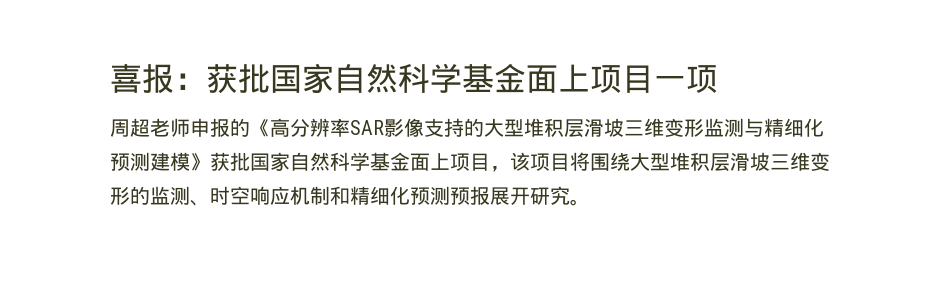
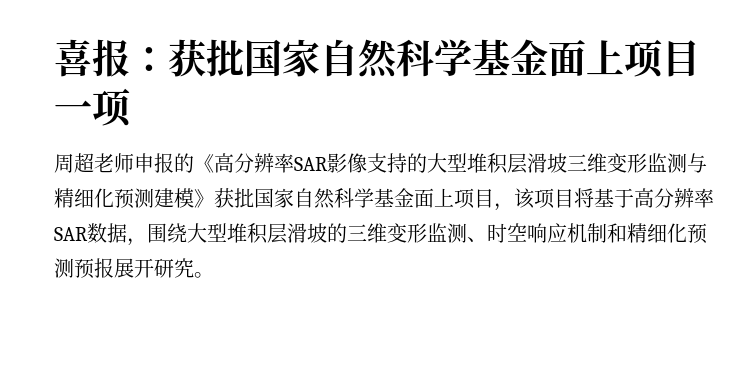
(590, 161) none -> [594,188,714,208] [54,223,147,246] 基于高分辨率SAR数据，
[770,152,830,171] [110,186,150,205] 三维变形的 -> [327,223,427,243] 的三维变形

